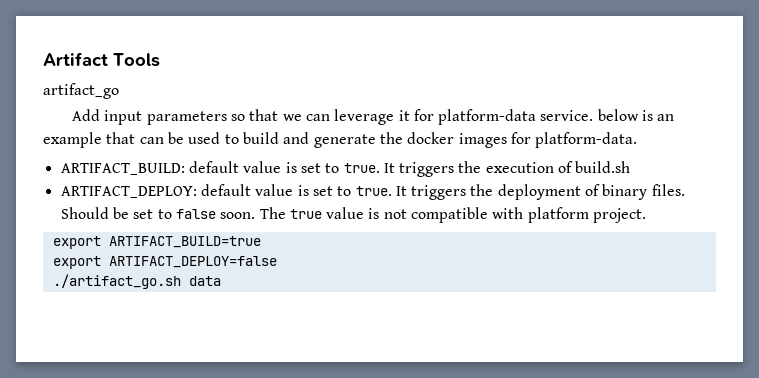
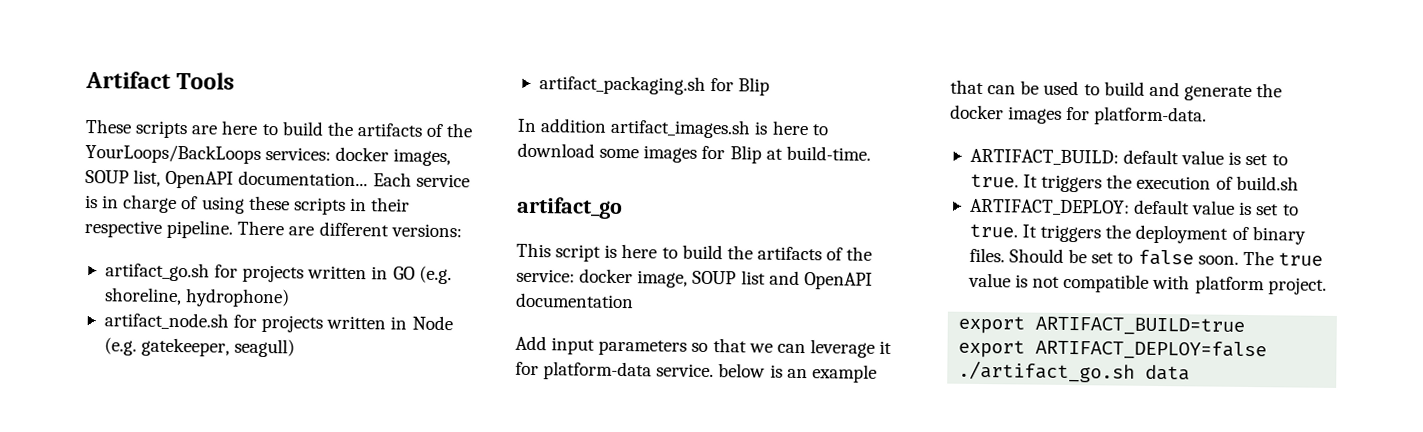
[43,83,119,99] artifact_go -> [85,119,474,139] [85,144,452,167] [85,169,470,189] [85,194,411,215] [84,219,462,239] [104,262,452,285] [103,287,291,308] [103,312,453,333] [103,337,296,358] [538,75,771,96] [517,118,829,139] [517,142,871,164] [516,196,623,220] [516,242,873,262] [516,268,873,290] [515,292,634,309] These scripts are here to build the artifacts of the YourLoops/BackLoops services: docker images, SOUP list, OpenAPI documentation... Each service is in charge of using these scripts in their respective pipeline. There are different versions: // artifact_go.sh for projects written in GO (e.g. shoreline, hydrophone) // artifact_node.sh for projects written in Node (e.g. gatekeeper, seagull) // artifact_packaging.sh for Blip // In addition artifact_images.sh is here to download some images for Blip at build-time. // artifact_go // This script is here to build the artifacts of the service: docker image, SOUP list and OpenAPI documentation

